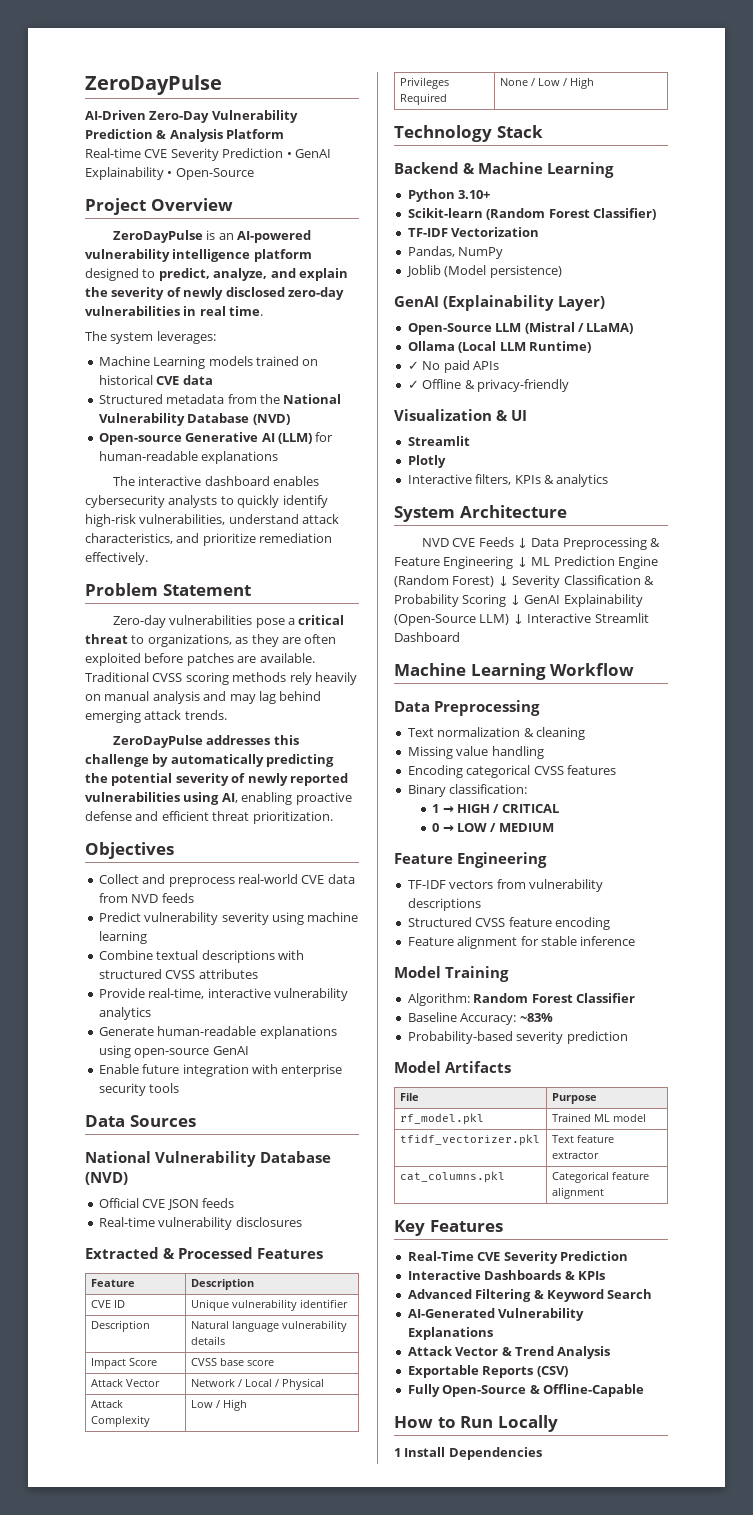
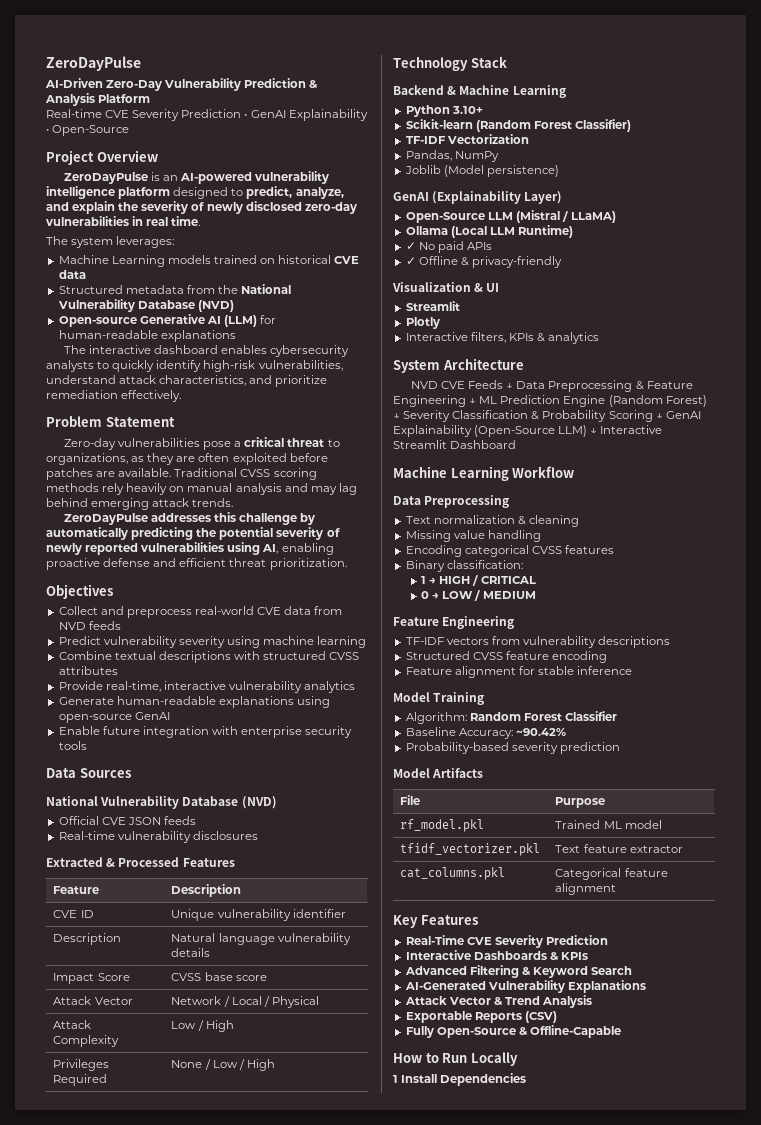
[519,1013,553,1022] ~83% -> [515,728,566,736] ~90.42%

